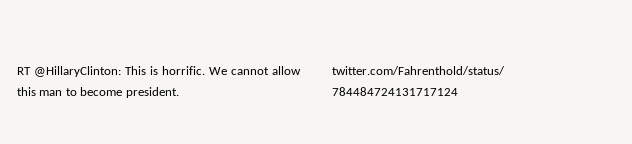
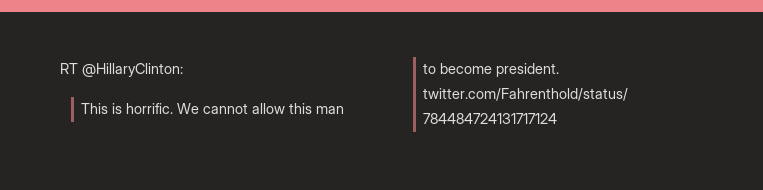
(121, 71) none -> (183, 70) //

